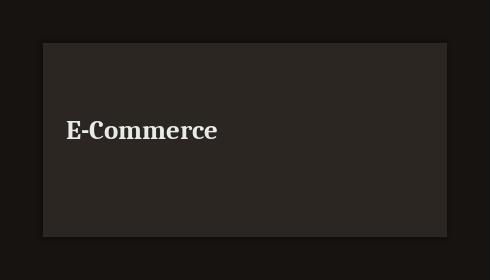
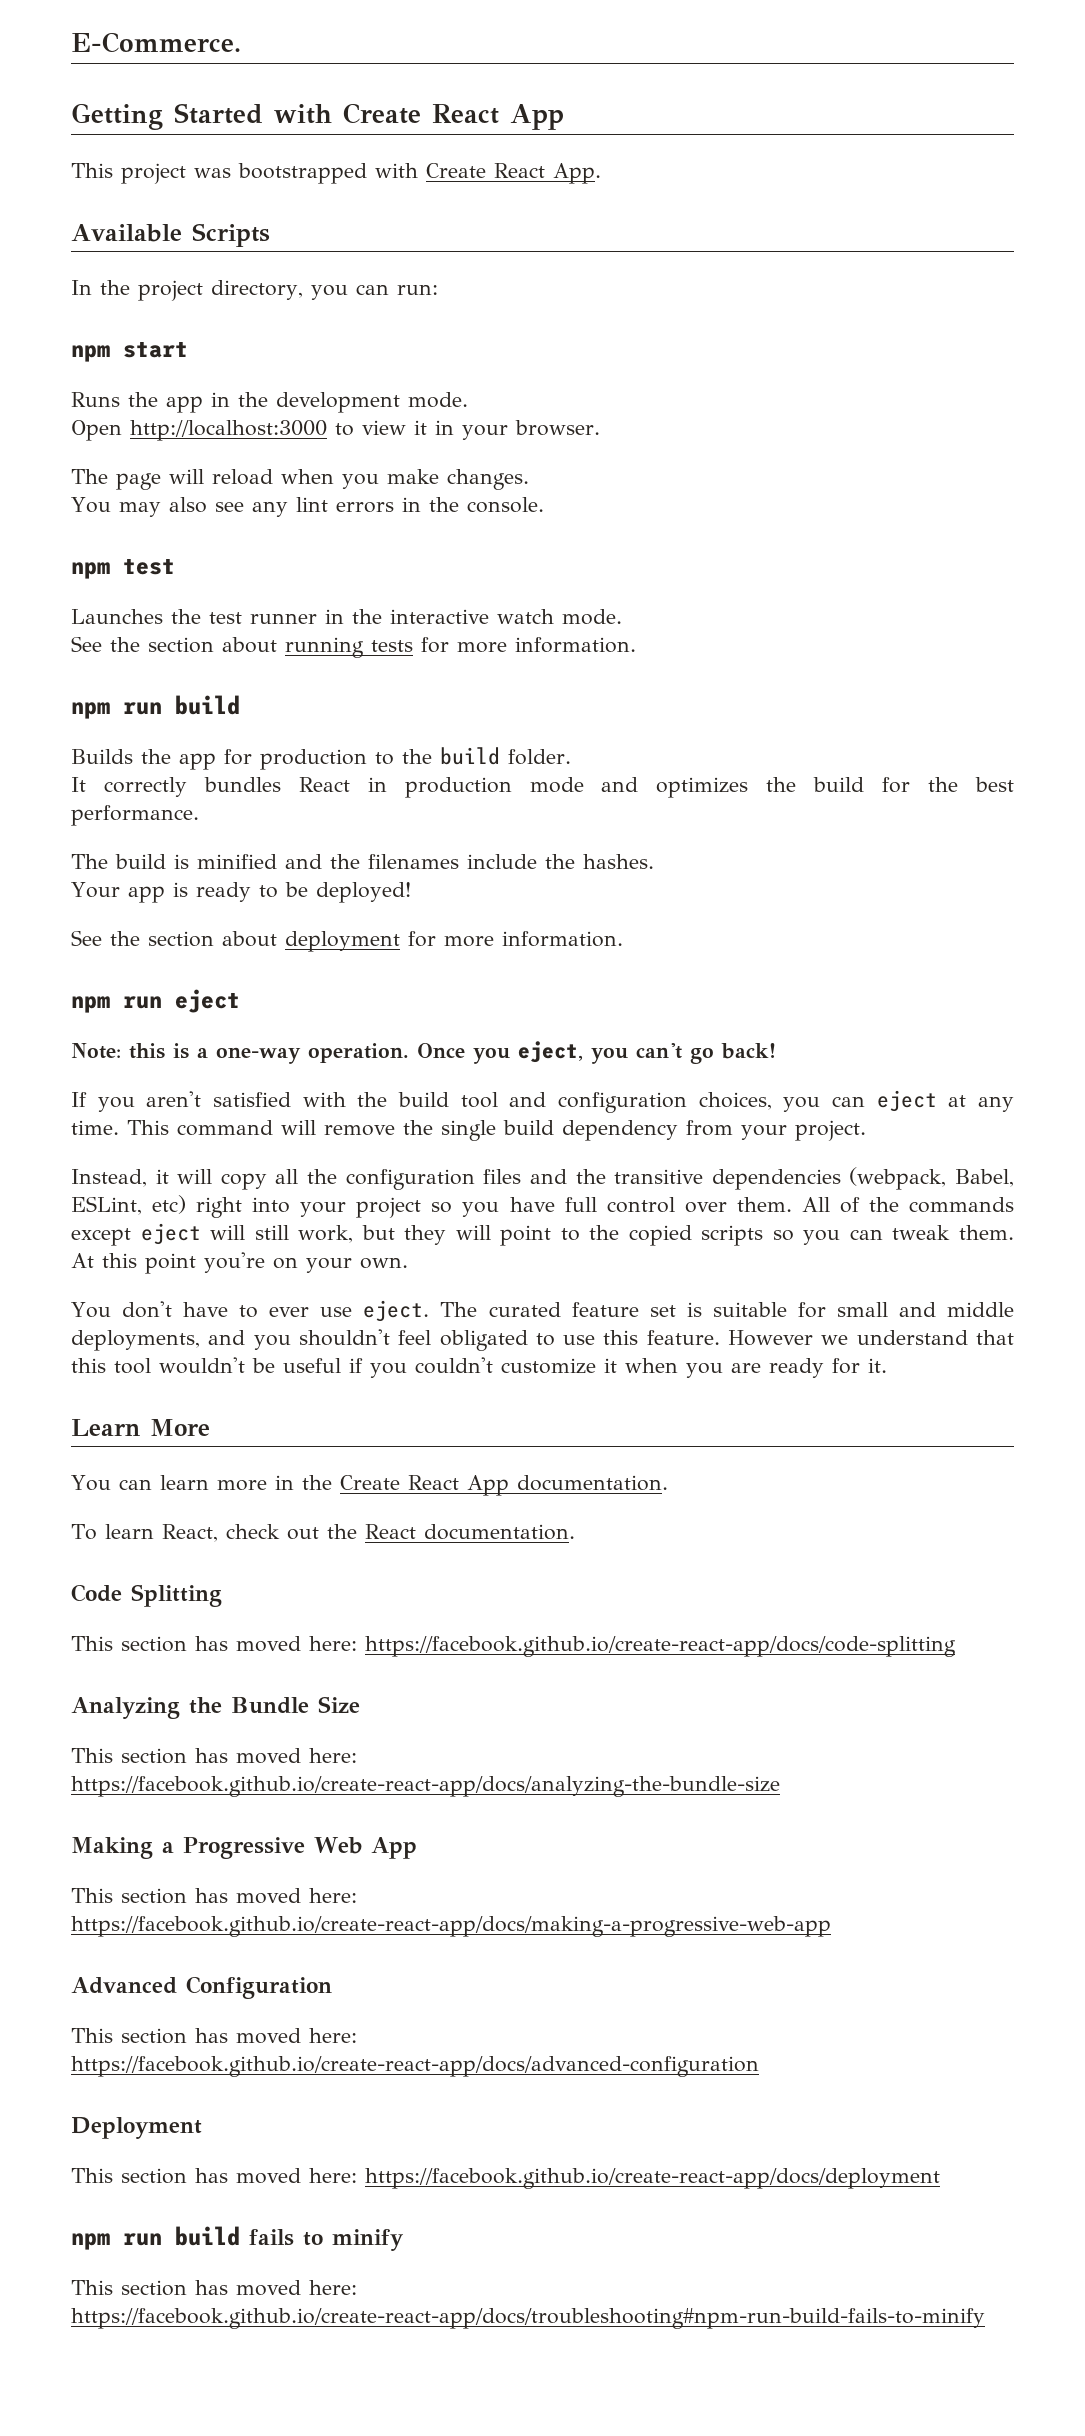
[66,121,218,139] E-Commerce -> [71,32,241,53] [71,103,564,130] [71,163,601,184] [71,223,270,247] [71,280,438,301] [71,342,188,362] [71,392,468,413] [71,420,600,441] [71,469,529,490] [71,497,544,517] [71,559,175,579] [71,609,622,625] [71,636,636,658] [71,695,240,719] [71,747,571,770] [71,777,1014,798] [71,805,199,826] [71,854,654,869] [71,882,411,903] [71,930,623,952] [71,989,240,1013] [71,1041,776,1064] [71,1090,1014,1113] [71,1120,866,1141] [71,1167,1015,1190] [71,1195,1014,1218] [71,1223,1014,1246] [71,1252,408,1274] [71,1300,1014,1322] [71,1329,1014,1351] [71,1357,887,1378] [71,1419,210,1436] [71,1475,668,1496] [71,1524,575,1542] [71,1584,222,1607] [71,1636,956,1657] [71,1696,360,1719] [71,1748,357,1764] [71,1776,780,1797] [71,1837,417,1859] [71,1888,357,1904] [71,1916,831,1937] [71,1976,332,1999] [71,2028,357,2044] [71,2056,759,2077] [71,2117,202,2139] [71,2168,940,2189] [71,2226,404,2251] [71,2280,357,2296] [71,2308,985,2329] E-Commerce. // Getting Started with Create React App // This project was bootstrapped with Create React App. // Available Scripts // In the project directory, you can run: // npm start // Runs the app in the development mode. // Open http://localhost:3000 to view it in your browser. // The page will reload when you make changes. // You may also see any lint errors in the console. // npm test // Launches the test runner in the interactive watch mode. // See the section about running tests for more information. // npm run build // Builds the app for production to the build folder. // It correctly bundles React in production mode and optimizes the build for the best performance. // The build is minified and the filenames include the hashes. // Your app is ready to be deployed! // See the section about deployment for more information. // npm run eject // Note: this is a one-way operation. Once you eject, you can't go back! // If you aren't satisfied with the build tool and configuration choices, you can eject at any time. This command will remove the single build dependency from your project. // Instead, it will copy all the configuration files and the transitive dependencies (webpack, Babel, ESLint, etc) right into your project so you have full control over them. All of the commands except eject will still work, but they will point to the copied scripts so you can tweak them. At this point you're on your own. // You don't have to ever use eject. The curated feature set is suitable for small and middle deployments, and you shouldn't feel obligated to use this feature. However we understand that this tool wouldn't be useful if you couldn't customize it when you are ready for it. // Learn More // You can learn more in the Create React App documentation. // To learn React, check out the React documentation. // Code Splitting // This section has moved here: https://facebook.github.io/create-react-app/docs/code-splitting // Analyzing the Bundle Size // This section has moved here: https://facebook.github.io/create-react-app/docs/analyzing-the-bundle-size // Making a Progressive Web App // This section has moved here: https://facebook.github.io/create-react-app/docs/making-a-progressive-web-app // Advanced Configuration // This section has moved here: https://facebook.github.io/create-react-app/docs/advanced-configuration // Deployment // This section has moved here: https://facebook.github.io/create-react-app/docs/deployment // npm run build fails to minify // This section has moved here: https://facebook.github.io/create-react-app/docs/troubleshooting#npm-run-build-fails-to-minify

